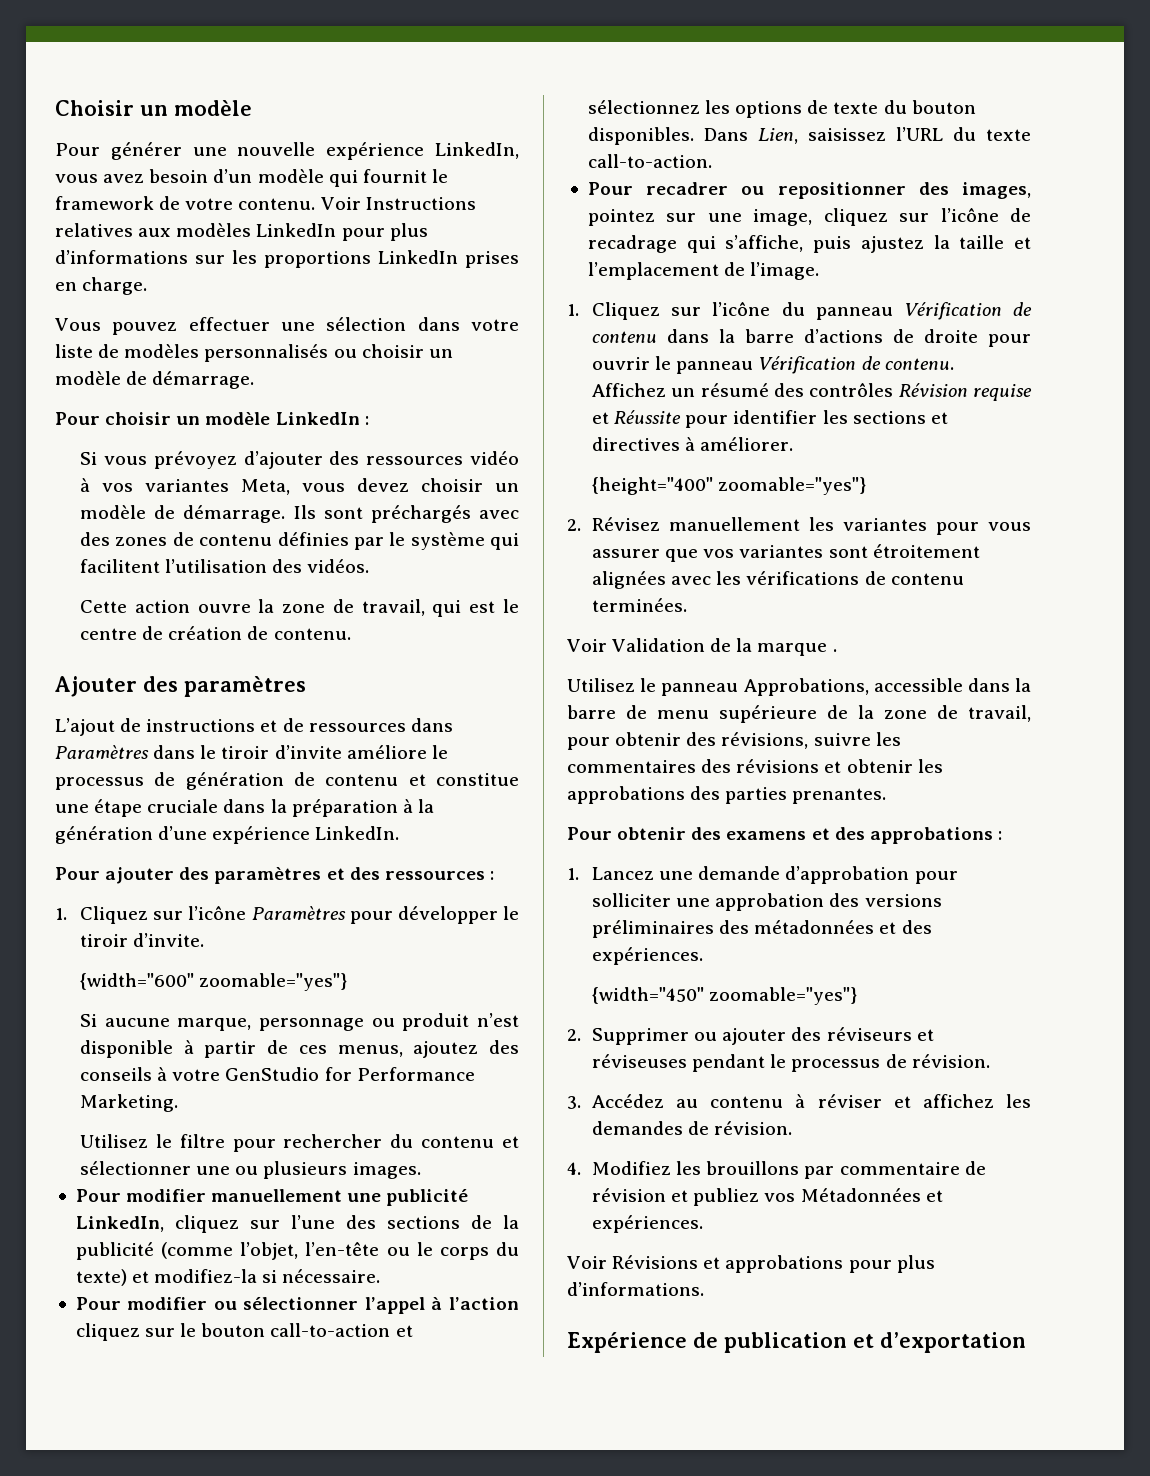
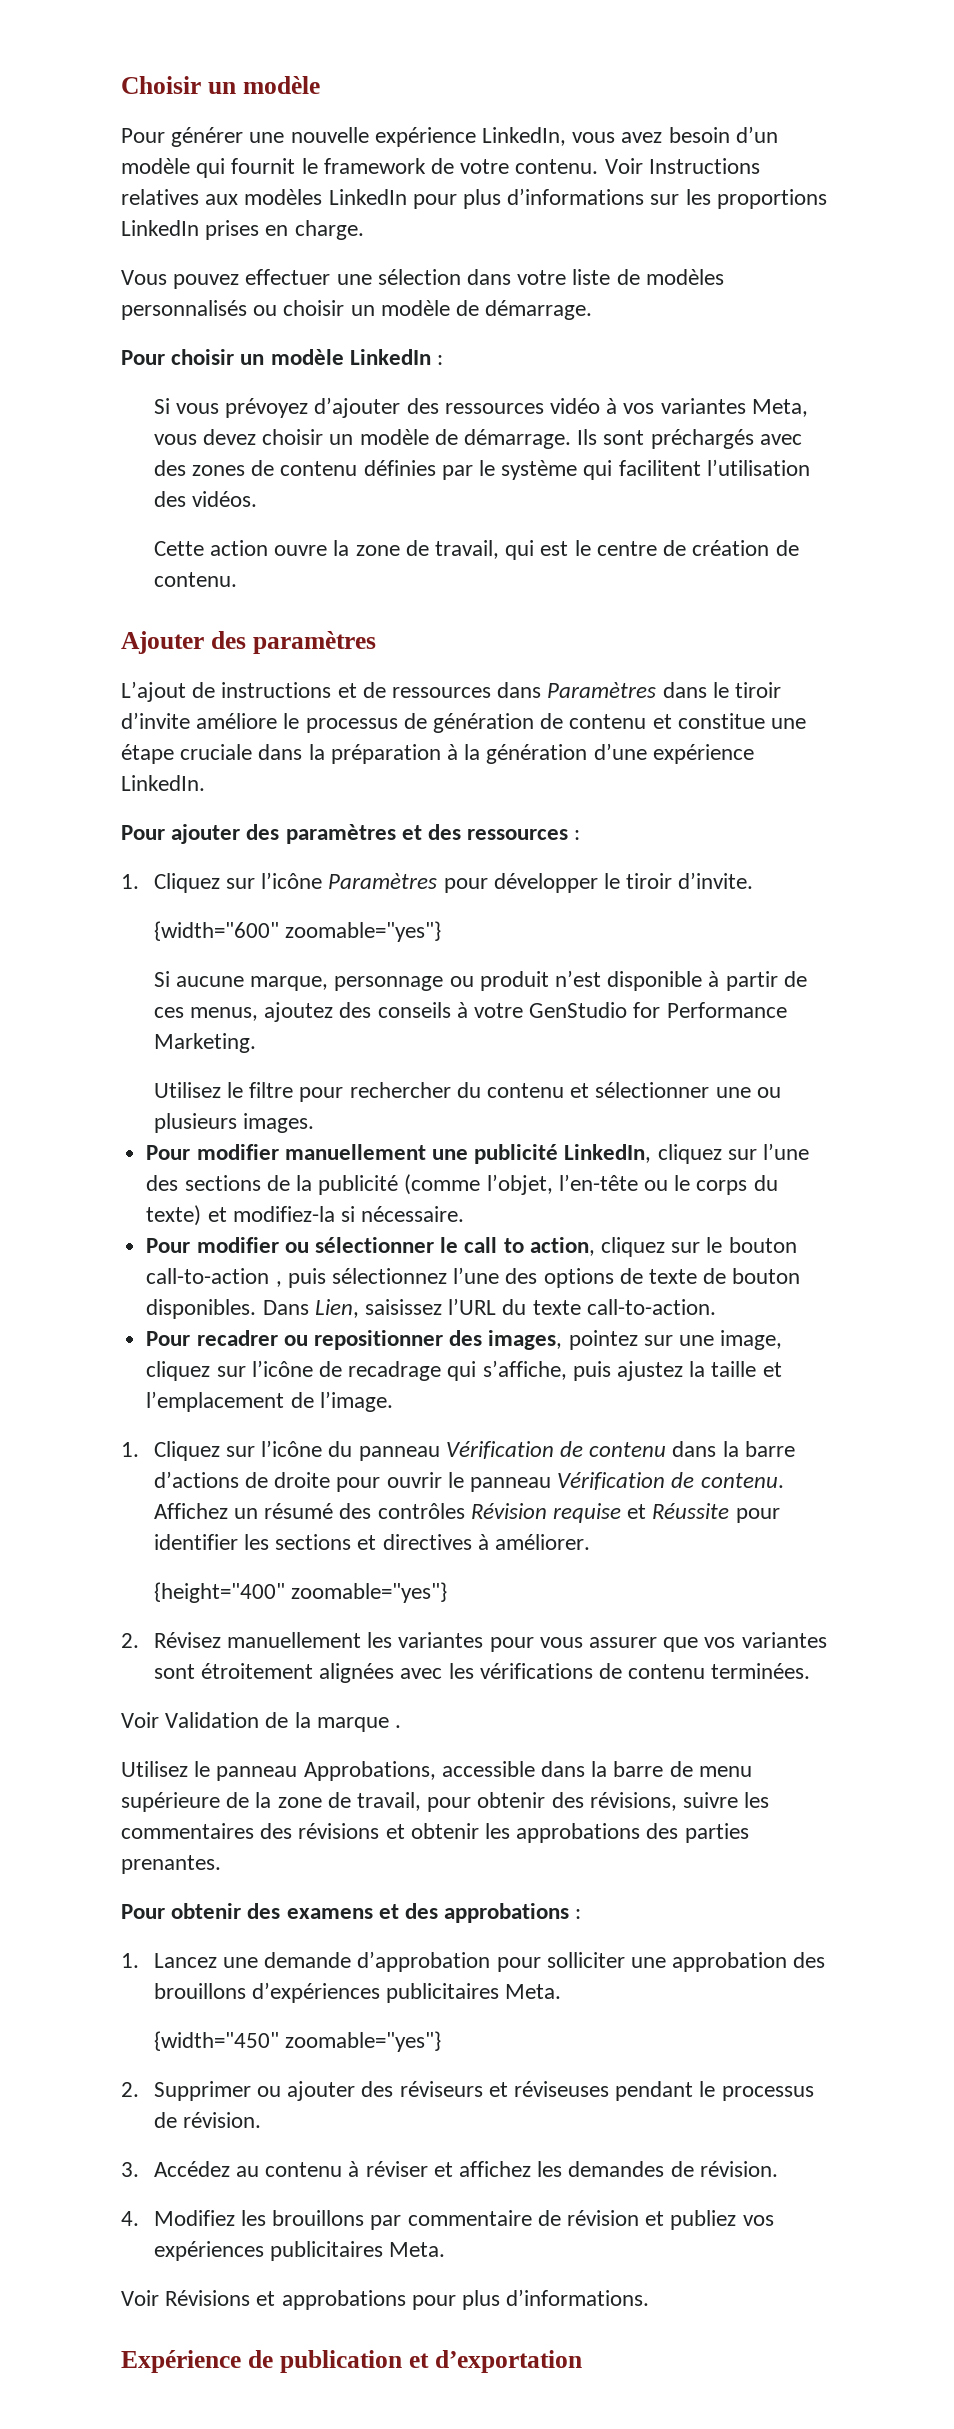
[364,1297,519,1314] l’appel à l’action -> [440,1237,595,1256] le call to action,
[395,1325,413,1337] [587,100,731,114] et sélectionnez les -> [275,1267,538,1288] , puis sélectionnez l’une des
[883,100,907,114] du -> [703,1268,727,1284] de
[864,894,942,907] [592,920,932,938] [592,947,704,965] versions préliminaires des métadonnées et des expériences. -> [153,1982,562,2003] brouillons d’expériences publicitaires Meta.
[800,1188,943,1202] [592,1215,704,1233] Métadonnées et expériences. -> [153,2241,446,2261] expériences publicitaires Meta.

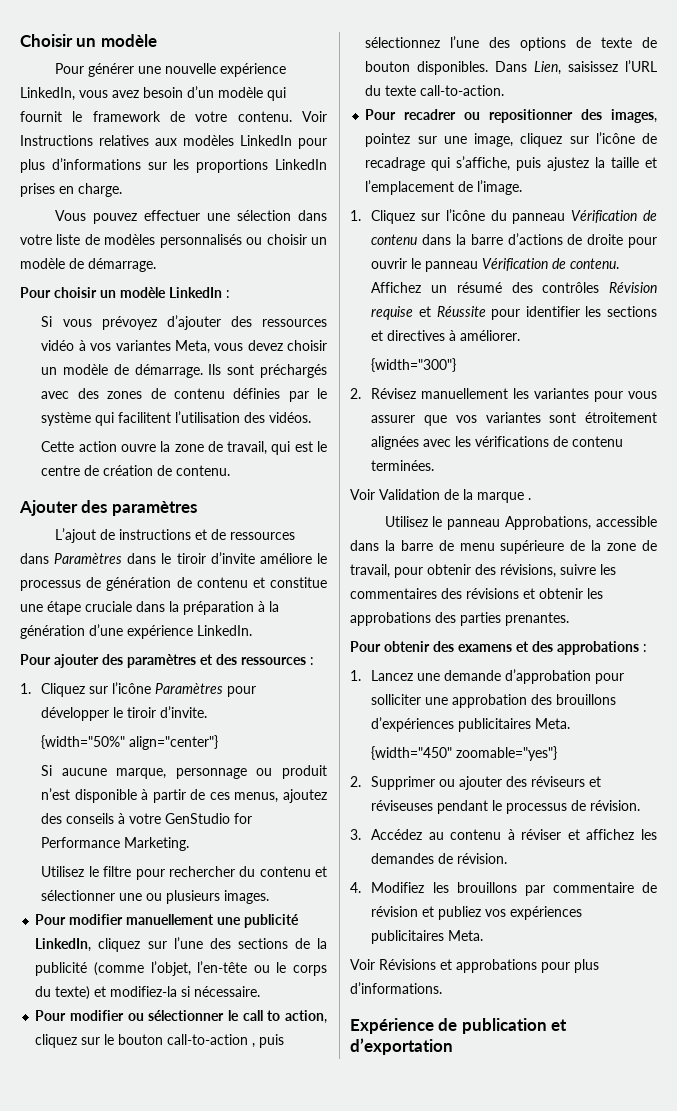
[153,921,442,942] {width="600" zoomable="yes"} -> [41,735,219,750] {width="50%" align="center"}
[153,1582,448,1603] {height="400" zoomable="yes"} -> [371,358,457,372] {width="300"}

